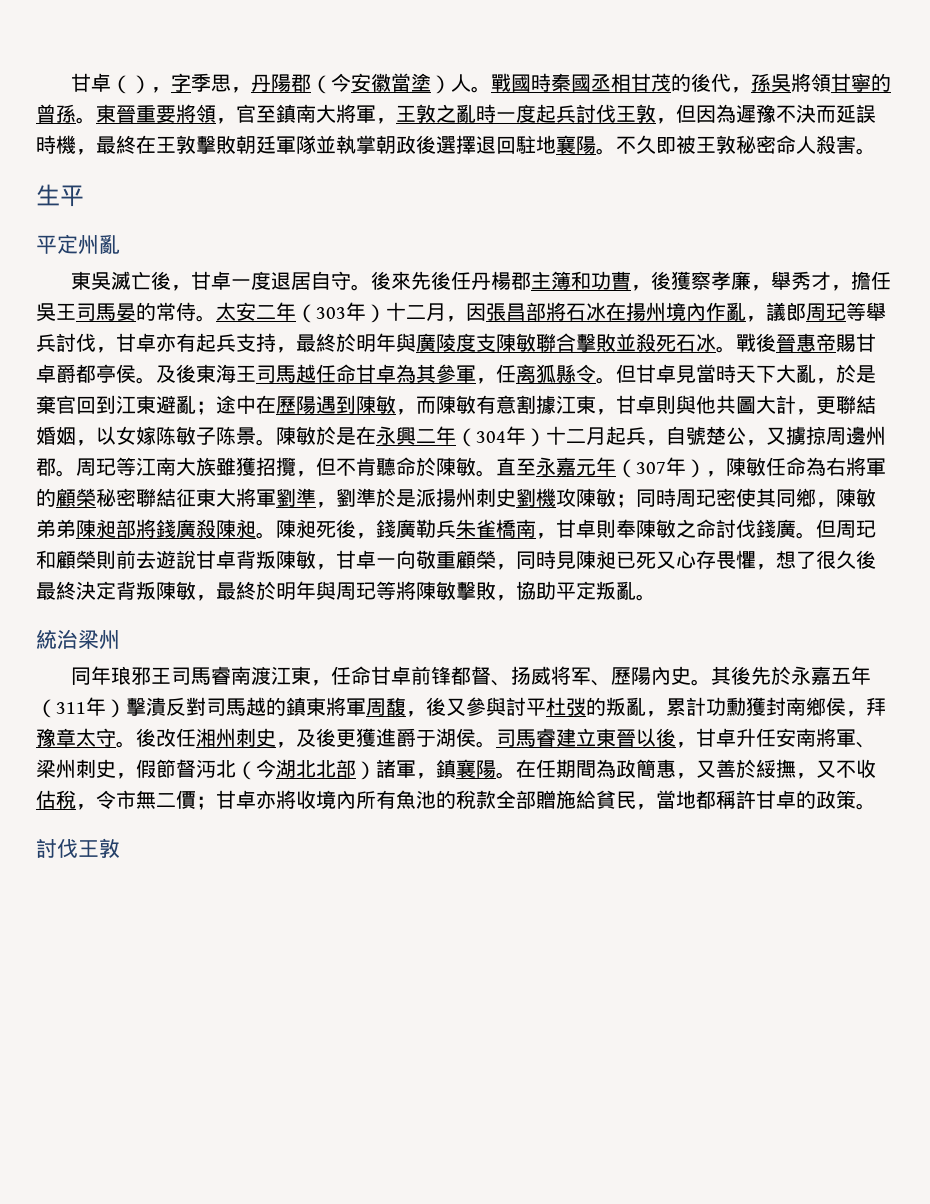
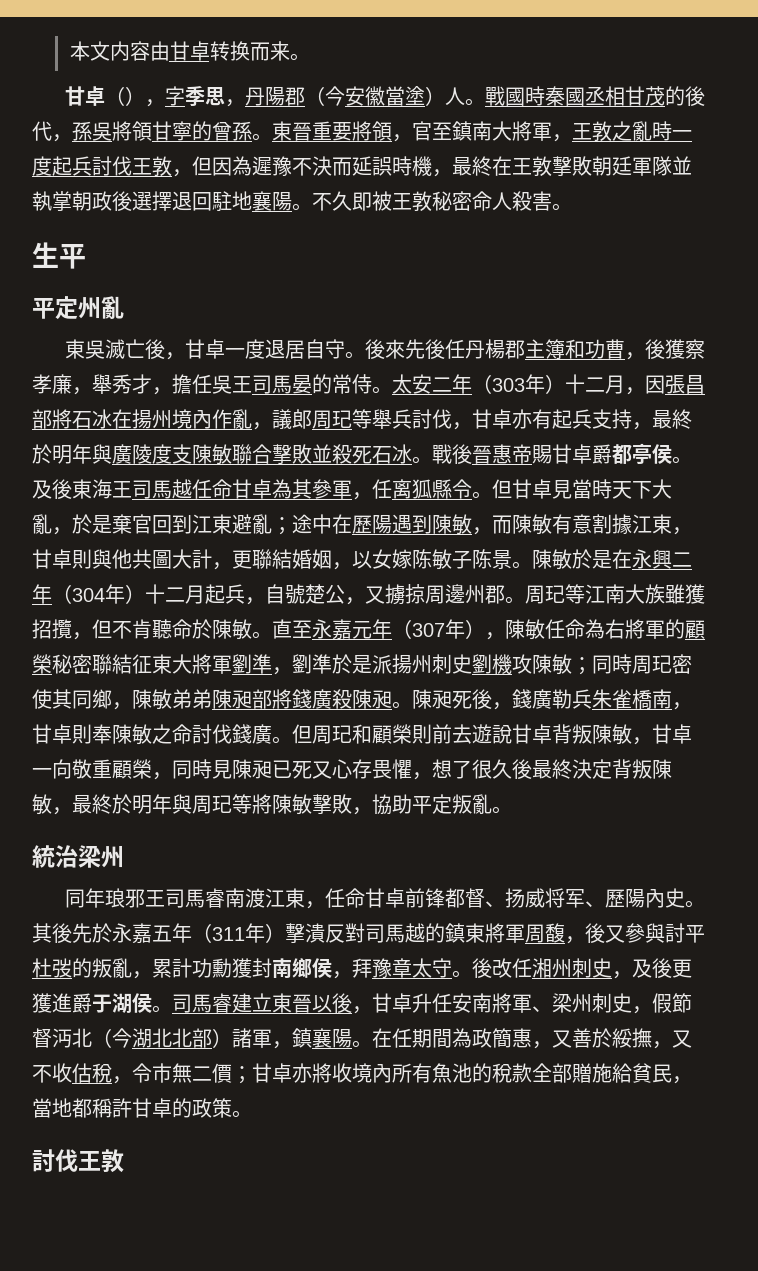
(70, 82) none -> [69,41,310,61] 本文内容由甘卓转换而来。 //

